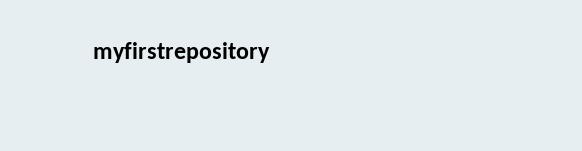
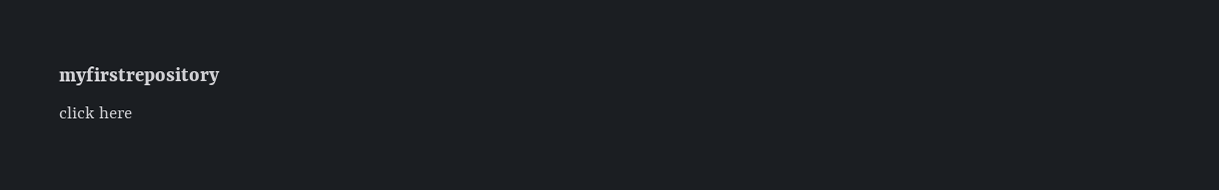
(270, 52) none -> [59,106,133,119] // click here

